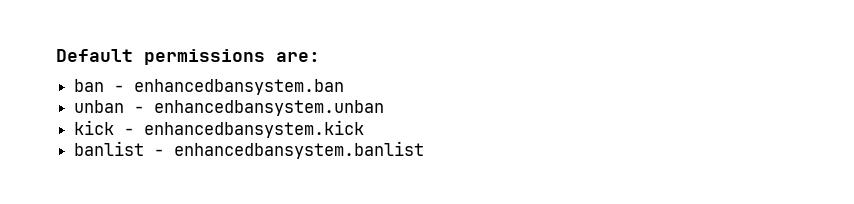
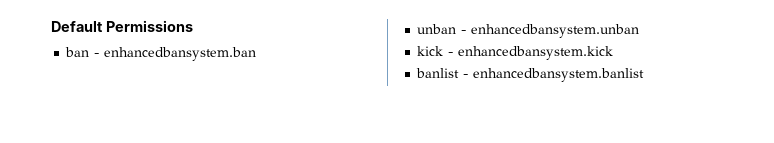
[144,49,320,65] permissions are: -> [105,20,193,32] Permissions

